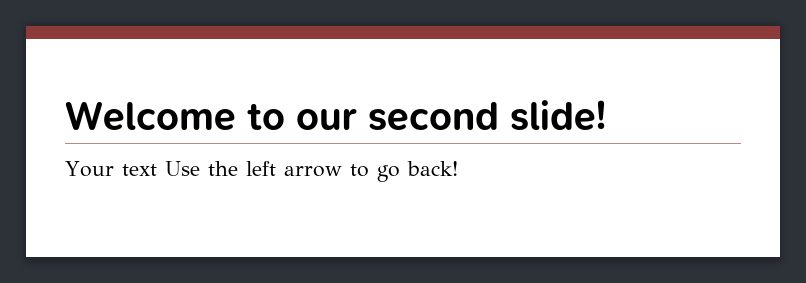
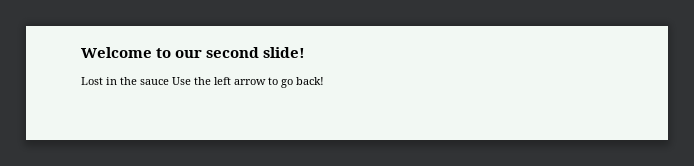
[65,161,157,177] Your text -> [81,77,169,85] Lost in the sauce

